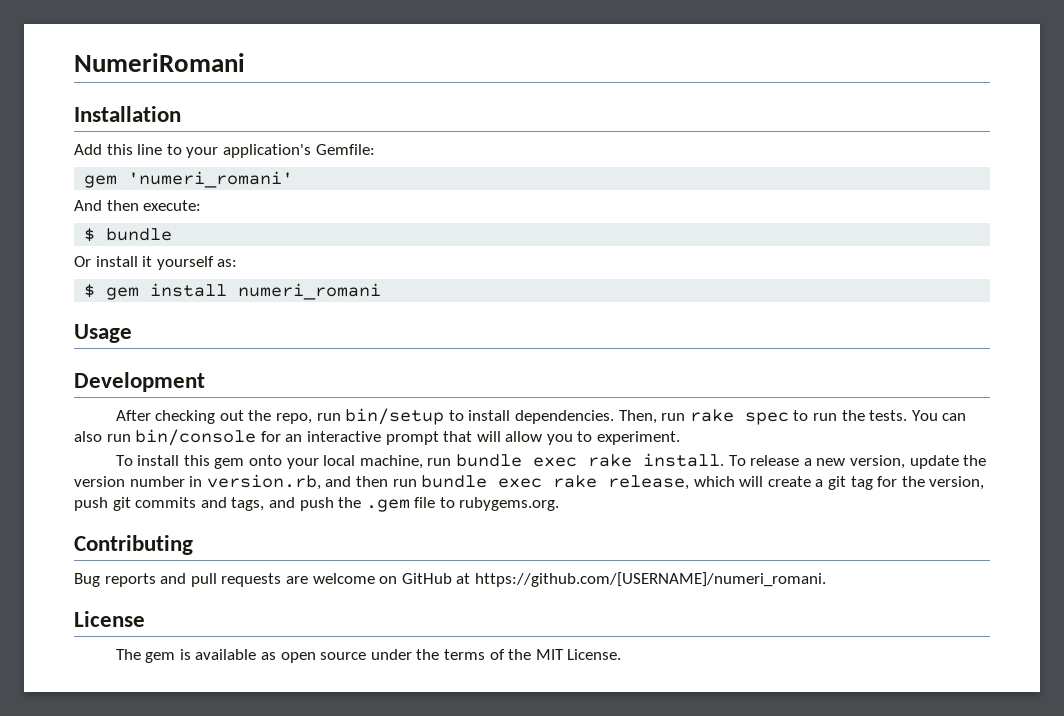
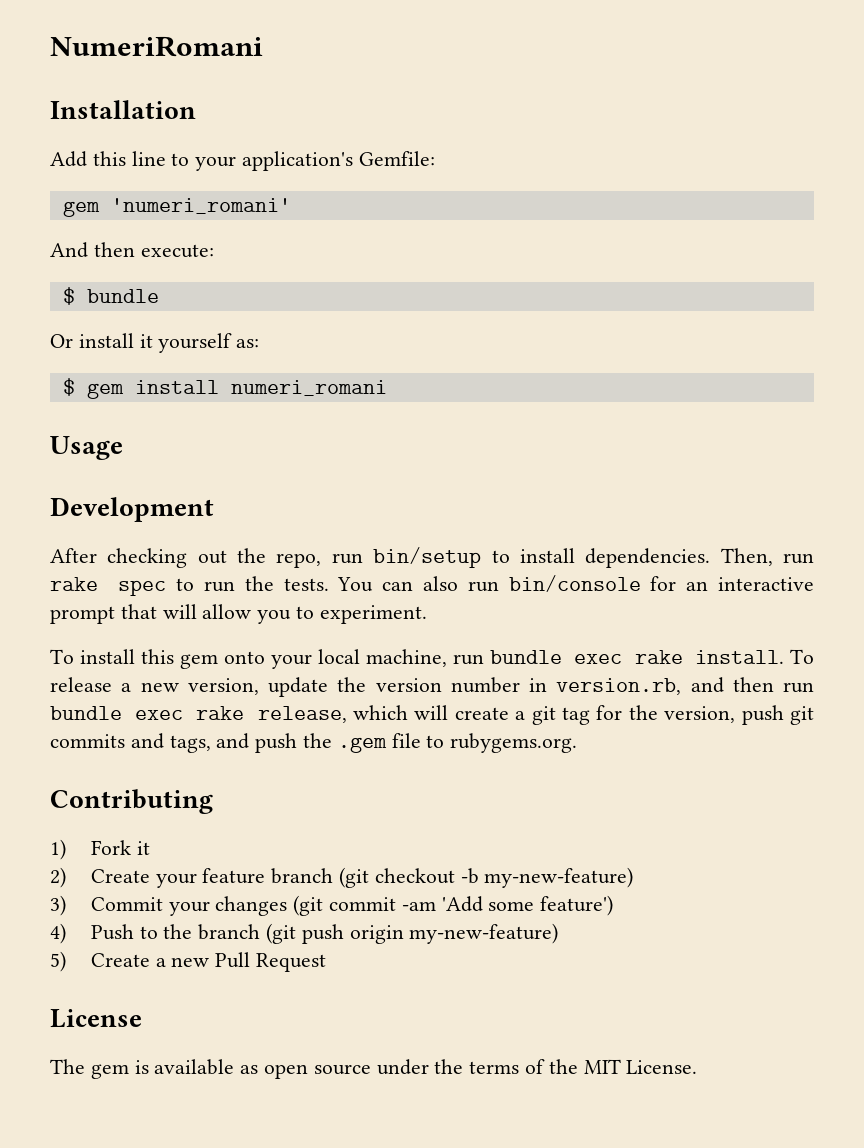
[74,572,826,587] Bug reports and pull requests are welcome on GitHub at https://github.com/[USERNAME]/numeri_romani. -> [50,839,150,860] [50,867,634,888] [50,895,614,916] [50,923,559,944] [50,951,327,972] 1) Fork it // 2) Create your feature branch (git checkout -b my-new-feature) // 3) Commit your changes (git commit -am 'Add some feature') // 4) Push to the branch (git push origin my-new-feature) // 5) Create a new Pull Request

